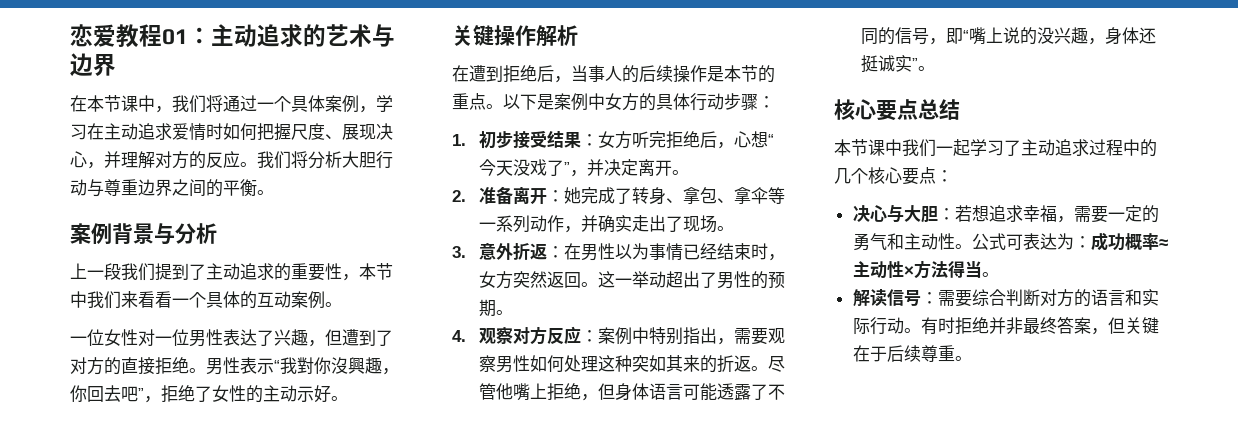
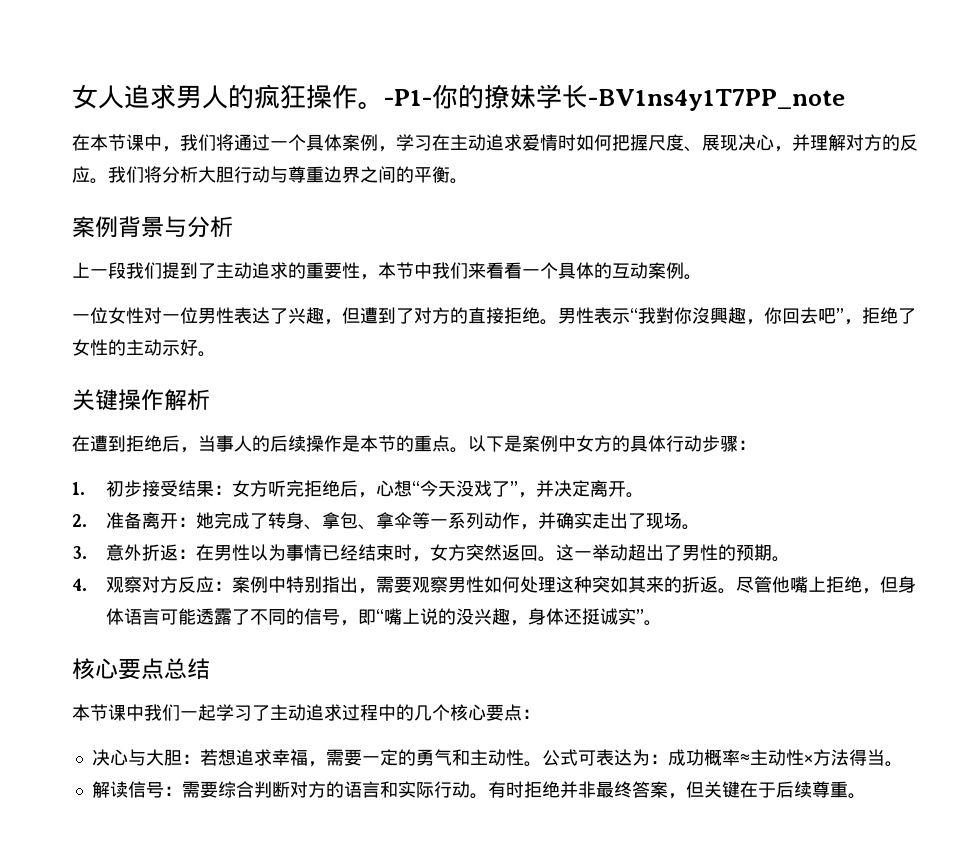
[70,24,395,48] [70,53,116,77] 恋爱教程01：主动追求的艺术与边界 -> [72,84,845,111] 女人追求男人的疯狂操作。-P1-你的撩妹学长-BV1ns4y1T7PP_note

